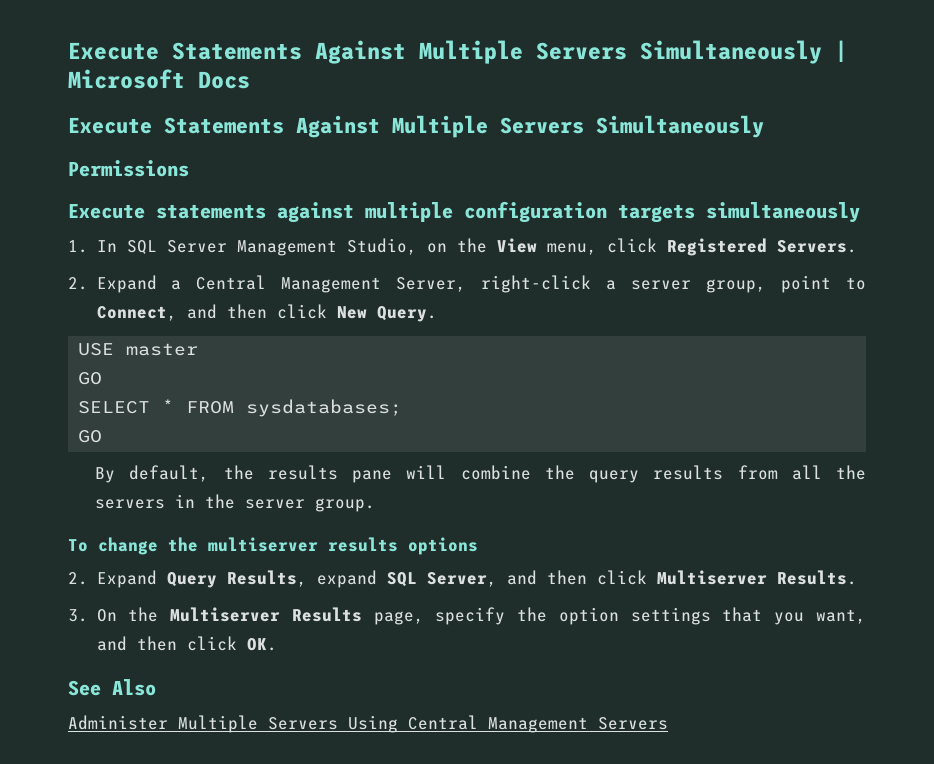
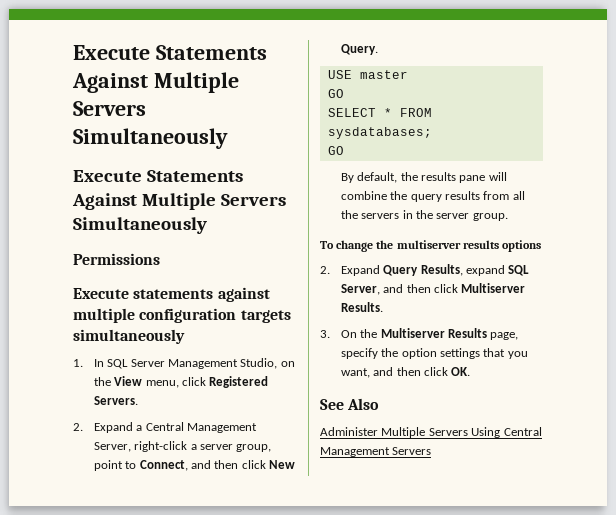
[68,40,848,64] [68,69,250,89] Execute Statements Against Multiple Servers Simultaneously | Microsoft Docs -> [73,45,267,60] [72,72,239,93] [73,101,146,116] [73,128,228,149] Execute Statements Against Multiple Servers Simultaneously

